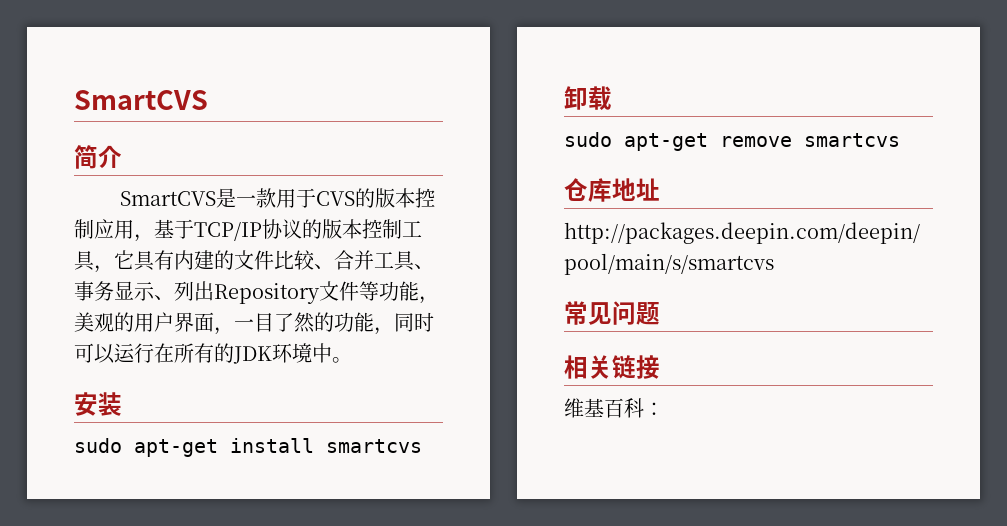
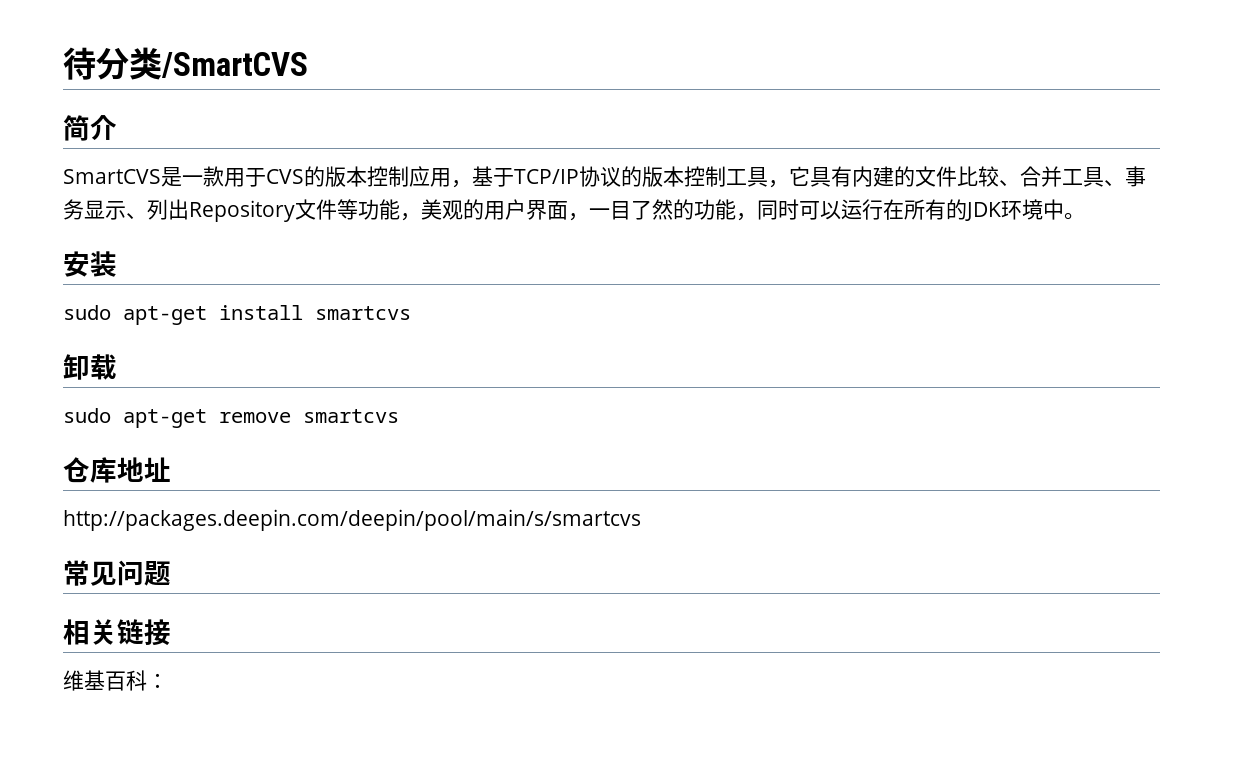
[74,90,208,110] SmartCVS -> [63,47,308,80] 待分类/SmartCVS

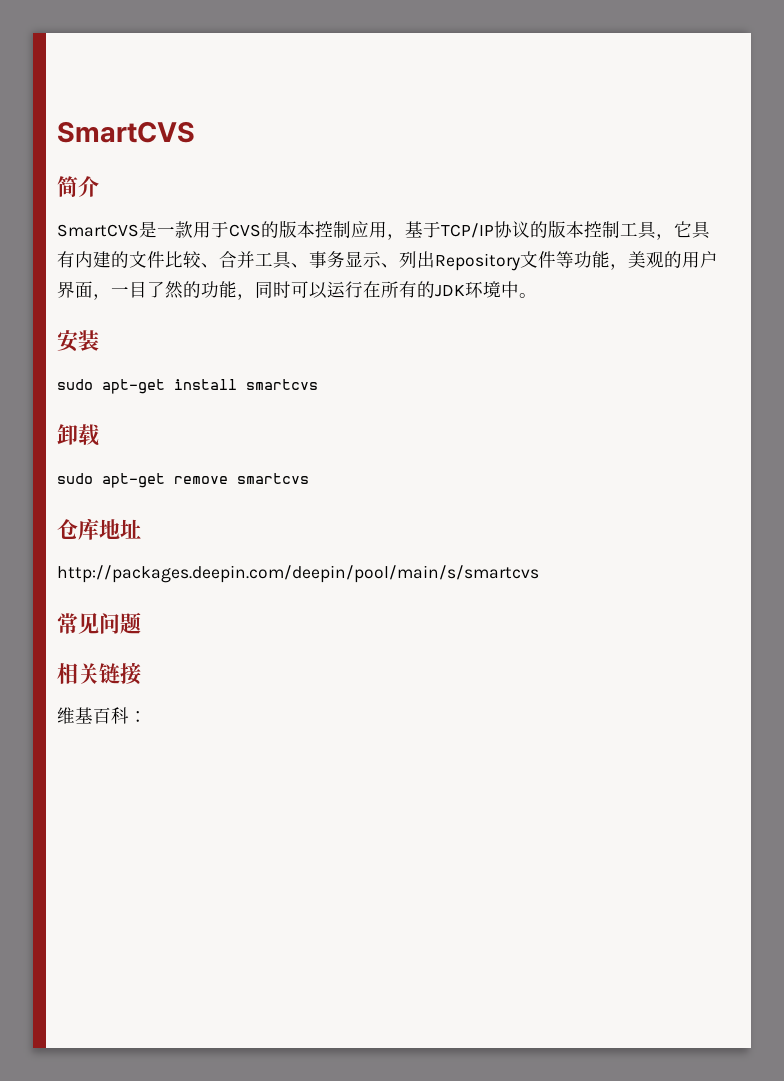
[63,47,308,80] 待分类/SmartCVS -> [57,121,195,143] SmartCVS

